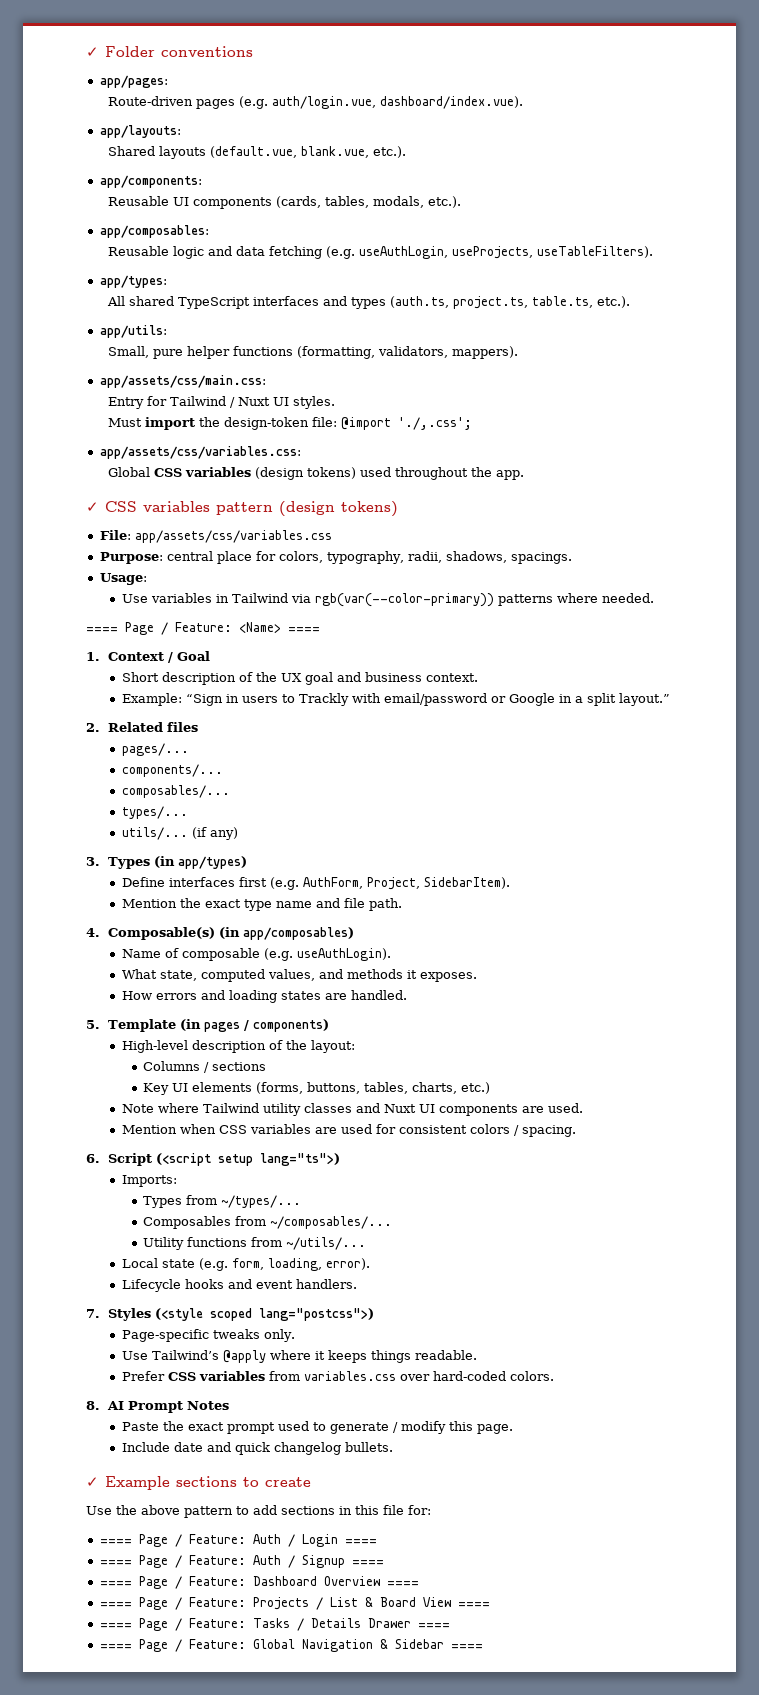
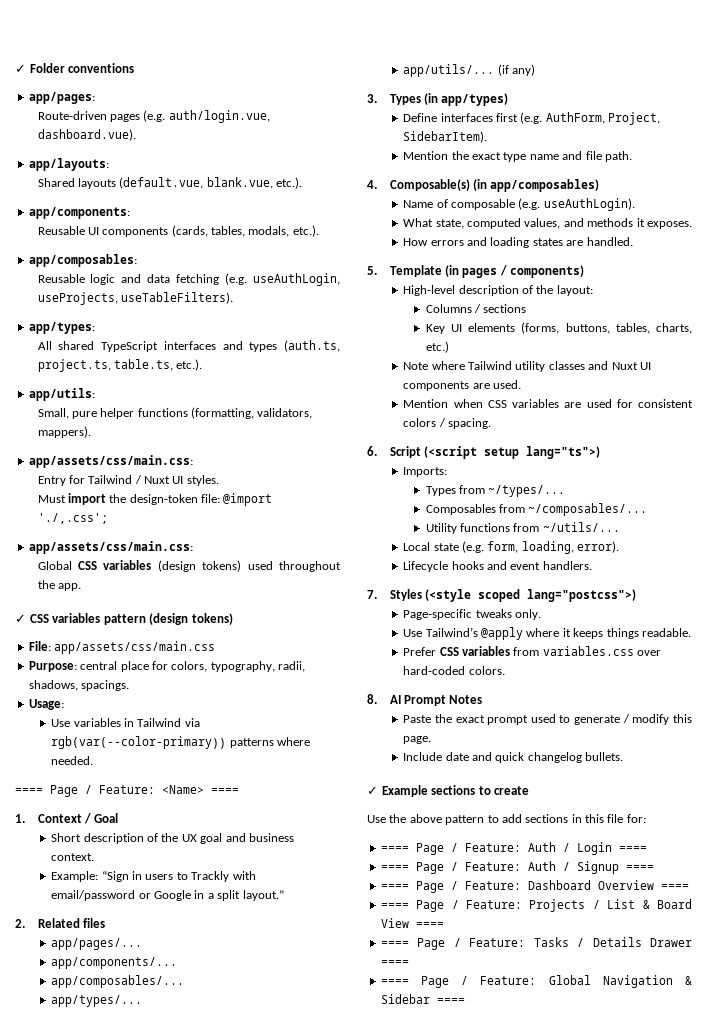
[379,96,523,109] dashboard/index.vue). -> [37,129,136,141] dashboard.vue).
[99,446,301,459] app/assets/css/variables.css: -> [28,541,193,554] app/assets/css/main.css:
[134,530,332,543] app/assets/css/variables.css -> [54,641,216,654] app/assets/css/main.css
[121,743,189,756] [121,764,223,777] [121,785,230,798] [121,806,188,819] [121,827,188,840] pages/... // components/... // composables/... // types/... // utils/... -> [51,938,143,950] [51,957,178,969] [51,975,185,988] [51,995,143,1007] [403,64,495,77] app/pages/... // app/components/... // app/composables/... // app/types/... // app/utils/...

